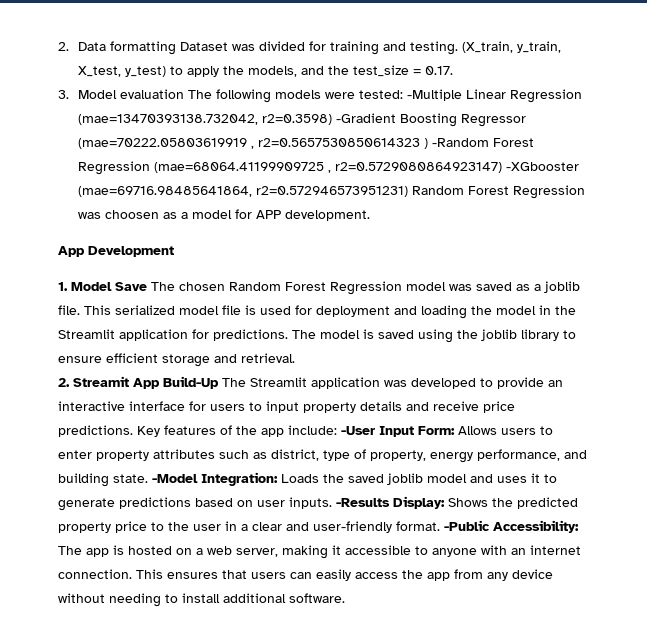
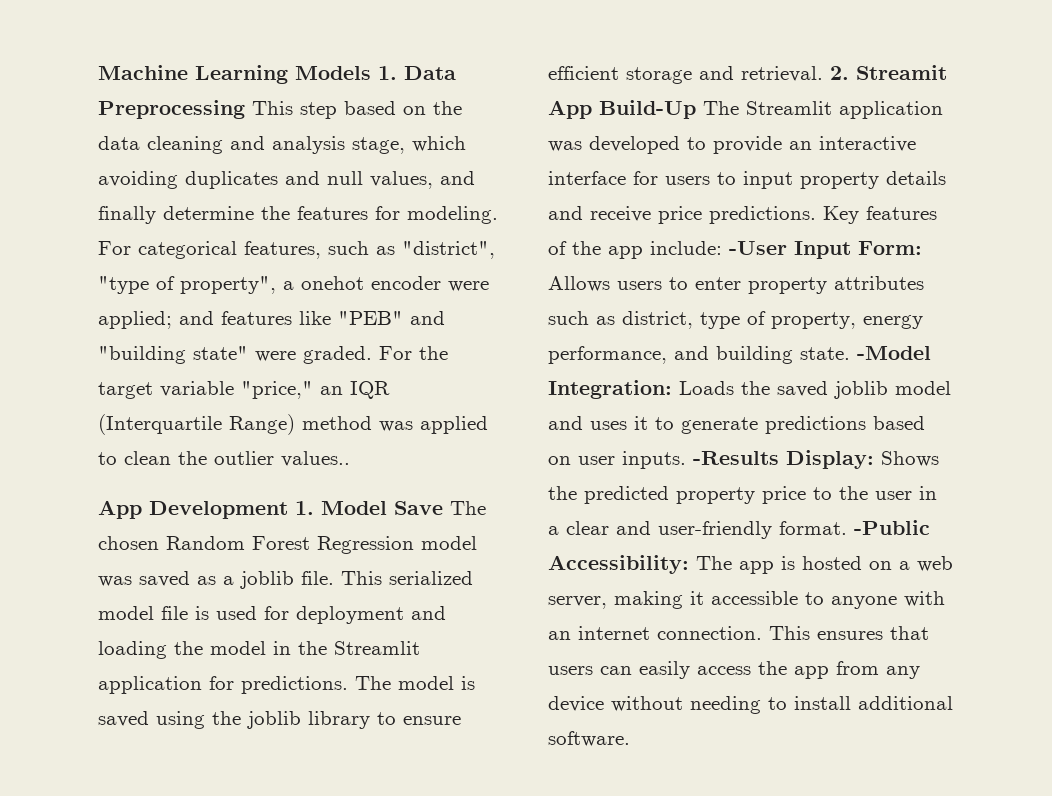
[58,41,561,55] [77,65,453,77] [58,89,582,103] [77,113,526,127] [77,138,534,149] [77,161,579,175] [77,185,585,199] [77,209,370,221] 2. Data formatting Dataset was divided for training and testing. (X_train, y_train, X_test, y_test) to apply the models, and the test_size = 0.17. // 3. Model evaluation The following models were tested: -Multiple Linear Regression (mae=13470393138.732042, r2=0.3598) -Gradient Boosting Regressor (mae=70222.05803619919 , r2=0.5657530850614323 ) -Random Forest Regression (mae=68064.41199909725 , r2=0.5729080864923147) -XGbooster (mae=69716.98485641864, r2=0.572946573951231) Random Forest Regression was choosen as a model for APP development. -> [98,65,456,84] [98,100,462,119] [98,136,466,154] [98,171,475,189] [98,206,498,224] [98,241,495,259] [98,276,489,294] [98,311,445,329] [98,346,448,364] [98,381,390,399] [98,414,488,435] [98,451,350,467] Machine Learning Models 1. Data Preprocessing This step based on the data cleaning and analysis stage, which avoiding duplicates and null values, and finally determine the features for modeling. For categorical features, such as "district", "type of property", a onehot encoder were applied; and features like "PEB" and "building state" were graded. For the target variable "price," an IQR (Interquartile Range) method was applied to clean the outlier values..
(174, 251) // -> (288, 510) none
(295, 358) // -> (823, 74) none

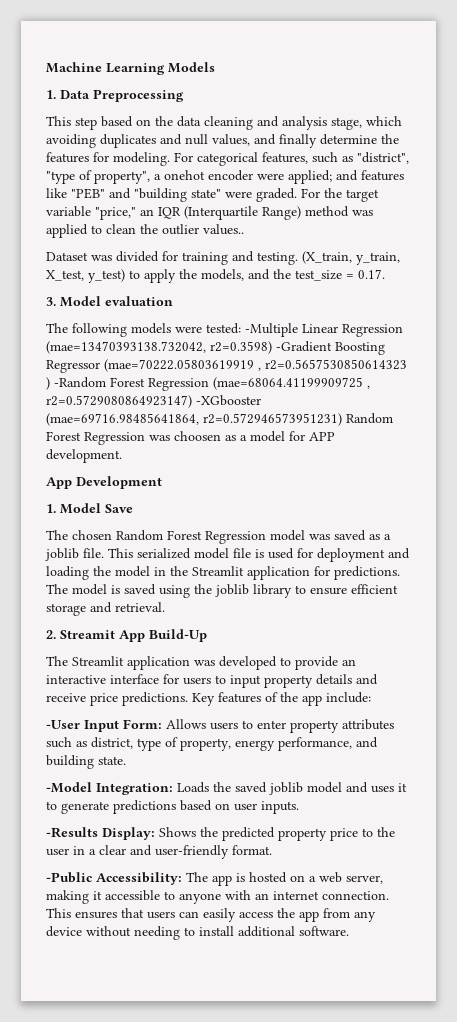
(371, 73) none -> (215, 67) //
(245, 109) none -> (184, 95) //
(350, 459) none -> [46,251,400,265] [46,269,385,283] [46,296,173,307] [46,323,403,337] [46,341,385,355] [46,359,407,373] [46,377,370,391] [46,395,261,408] [46,413,393,426] [46,431,335,445] [46,449,122,463] // Dataset was divided for training and testing. (X_train, y_train, X_test, y_test) to apply the models, and the test_size = 0.17. // 3. Model evaluation // The following models were tested: -Multiple Linear Regression (mae=13470393138.732042, r2=0.3598) -Gradient Boosting Regressor (mae=70222.05803619919 , r2=0.5657530850614323 ) -Random Forest Regression (mae=68064.41199909725 , r2=0.5729080864923147) -XGbooster (mae=69716.98485641864, r2=0.572946573951231) Random Forest Regression was choosen as a model for APP development.
(288, 510) none -> (162, 482) //
(443, 508) none -> (133, 508) //
(823, 74) none -> (165, 607) //
(696, 109) none -> (207, 635) //
(722, 248) none -> (371, 697) //
(850, 353) none -> (126, 760) //
(686, 460) none -> (299, 807) //
(847, 528) none -> (272, 850) //

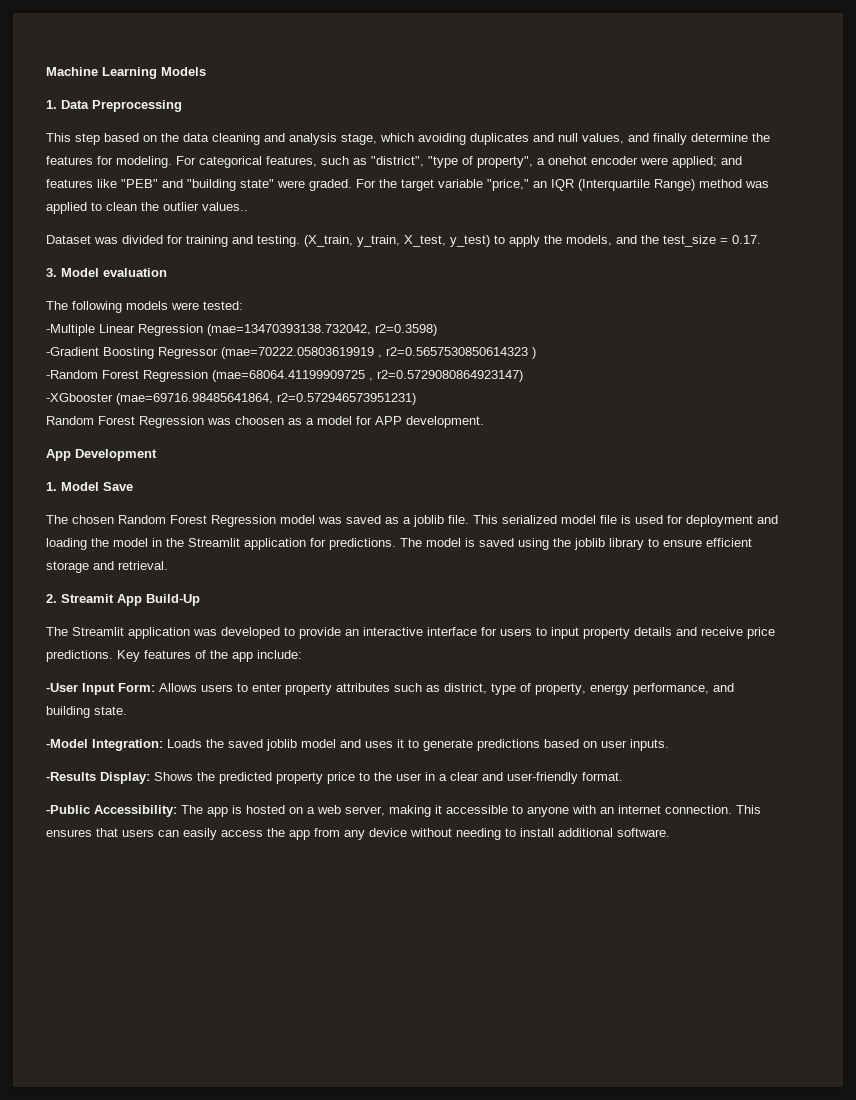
(241, 328) none -> (243, 305) //
(272, 347) none -> (437, 330) //
(50, 383) none -> (536, 353) //
(192, 401) none -> (523, 376) //
(342, 419) none -> (416, 399) //

